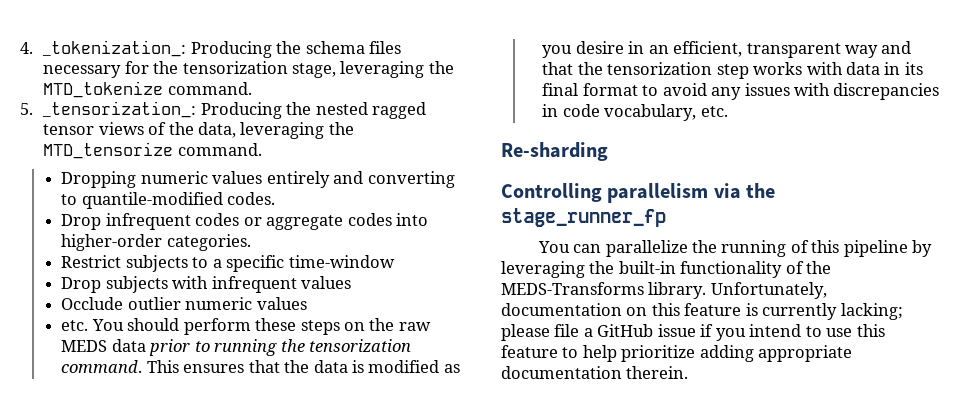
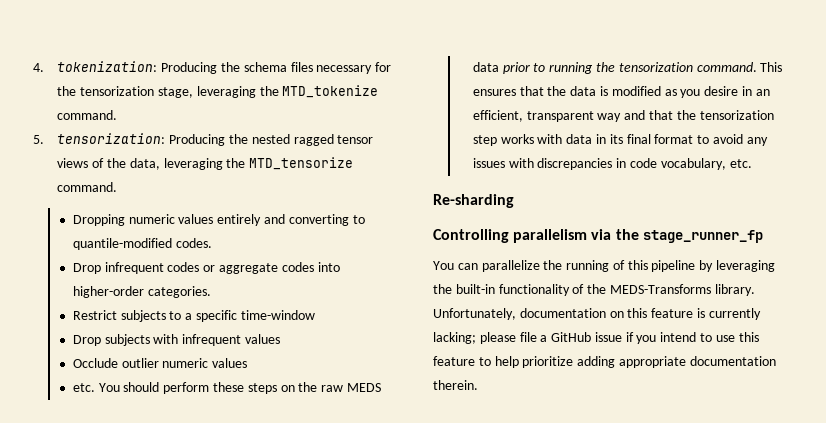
[42,40,187,57] _tokenization_: -> [57,61,158,72] tokenization:
[42,101,197,118] _tensorization_: -> [57,133,166,144] tensorization:

